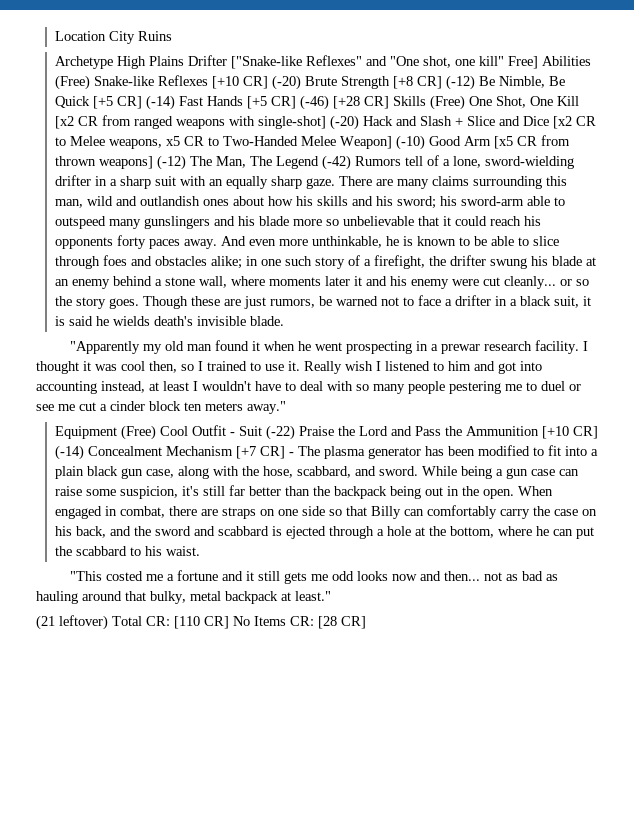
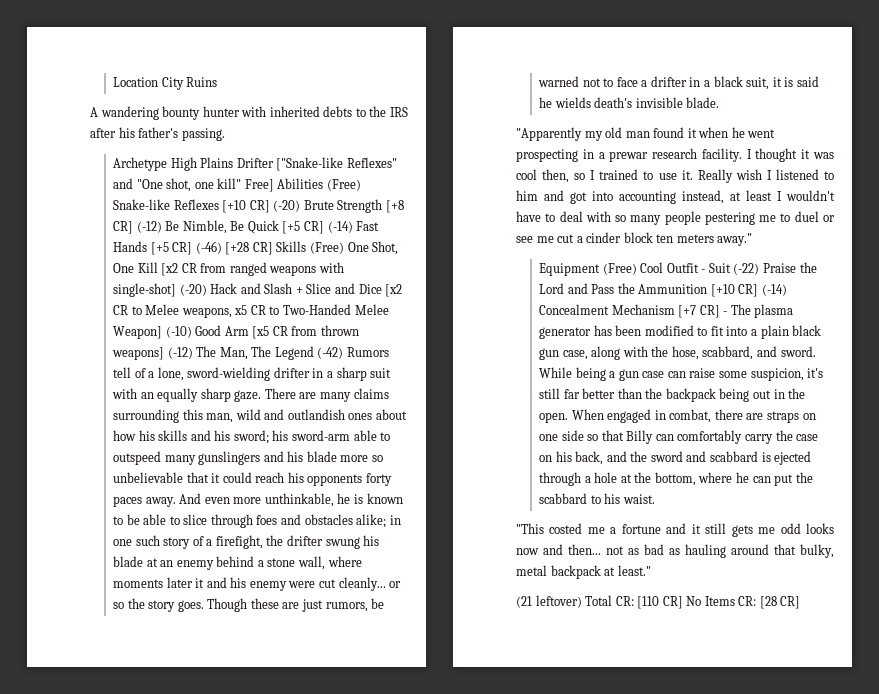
(172, 36) none -> [90,106,408,120] [90,127,225,141] // A wandering bounty hunter with inherited debts to the IRS after his father's passing.

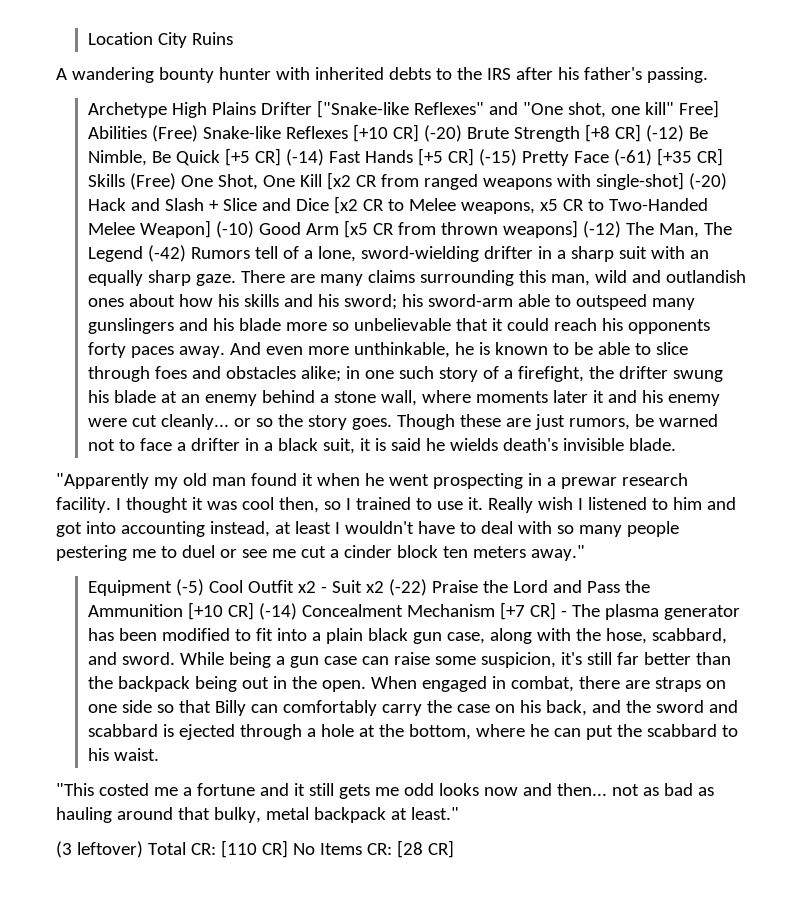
[195,241,250,255] (-46) [+28 -> [479,148,693,166] (-15) Pretty Face (-61) [+35
[602,263,637,275] (Free) -> [176,579,205,596] (-5)
(699, 268) none -> [298,581,317,593] x2
(731, 268) none -> [366,581,385,593] x2
[516,596,532,608] (21 -> [56,841,72,858] (3

